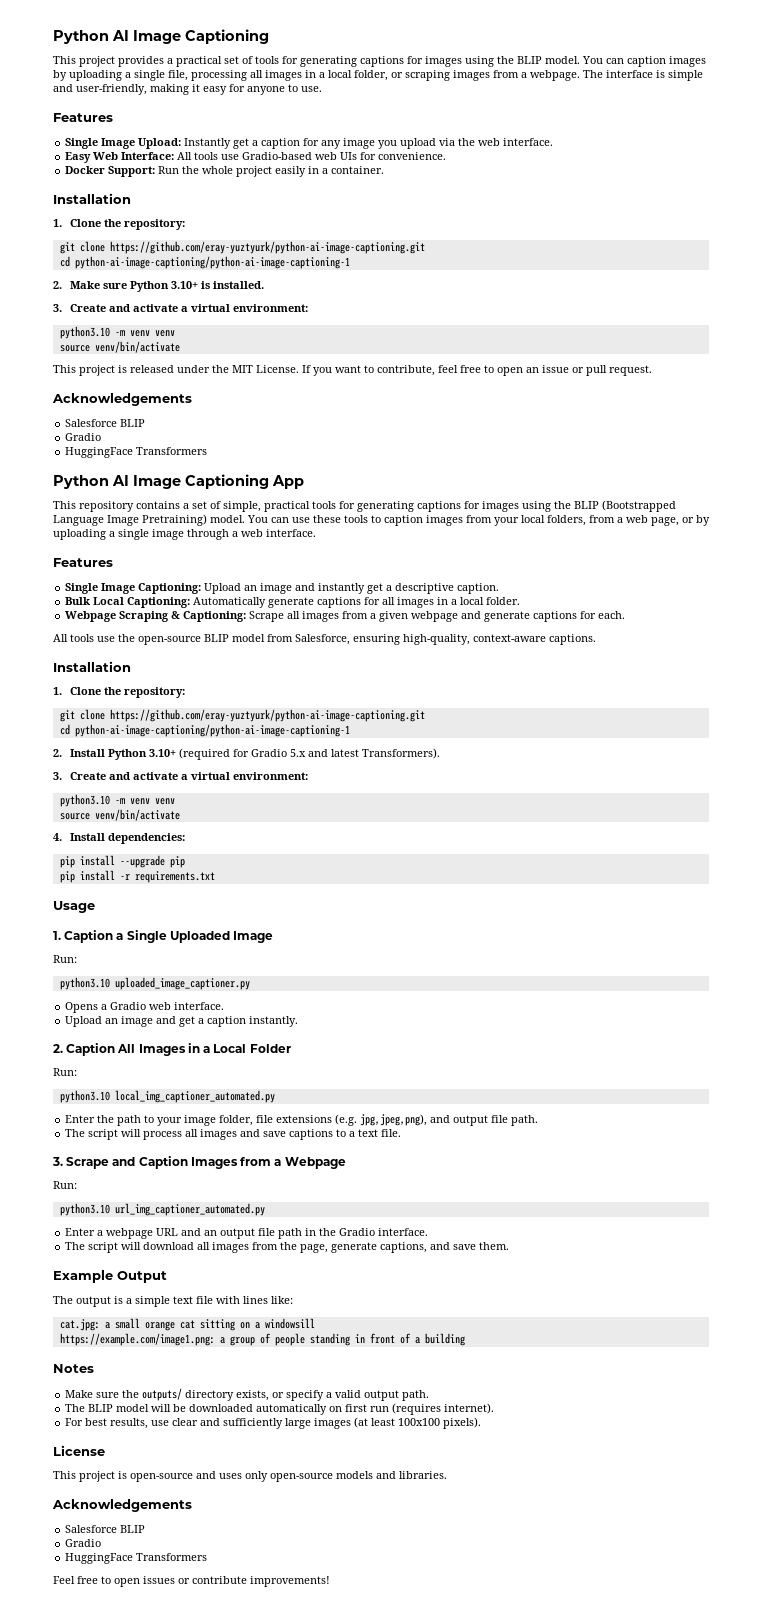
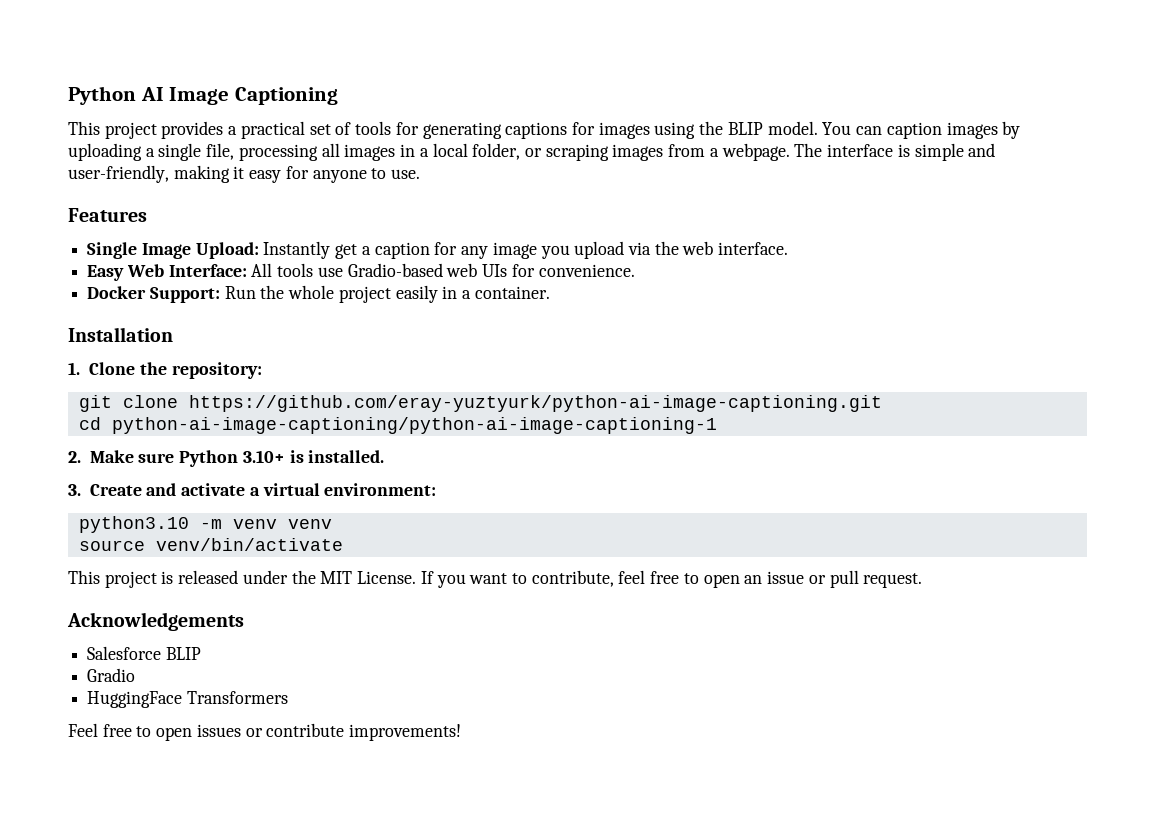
[53,474,304,489] [53,500,676,512] [53,514,710,526] [53,529,316,540] [53,558,113,567] [65,583,500,594] [65,597,521,608] [65,611,626,622] [53,634,596,645] [53,661,131,672] [53,687,185,698] [59,709,425,722] [59,724,350,737] [53,748,440,760] [53,772,308,780] [59,794,175,807] [59,809,180,821] [53,833,185,844] [59,855,185,868] [59,870,215,883] [53,901,95,913] [53,930,274,943] [53,955,77,963] [59,977,250,990] [65,1002,225,1013] [65,1016,299,1027] [53,1043,291,1056] [53,1068,77,1076] [59,1090,275,1103] [65,1114,539,1126] [65,1129,402,1140] [52,1156,346,1169] [53,1181,77,1189] [59,1203,265,1216] [65,1228,429,1239] [65,1242,510,1253] [53,1270,167,1283] [53,1296,293,1307] [59,1318,315,1331] [59,1333,465,1346] [53,1364,94,1373] [65,1388,430,1401] [65,1403,495,1415] [65,1417,482,1429] [53,1445,105,1456] [53,1471,447,1482] [52,1499,192,1512] [65,1525,146,1533] [65,1539,102,1547] [65,1553,208,1564] // Python AI Image Captioning App // This repository contains a set of simple, practical tools for generating captions for images using the BLIP (Bootstrapped Language Image Pretraining) model. You can use these tools to caption images from your local folders, from a web page, or by uploading a single image through a web interface. // Features // Single Image Captioning: Upload an image and instantly get a descriptive caption. // Bulk Local Captioning: Automatically generate captions for all images in a local folder. // Webpage Scraping & Captioning: Scrape all images from a given webpage and generate captions for each. // All tools use the open-source BLIP model from Salesforce, ensuring high-quality, context-aware captions. // Installation // 1. Clone the repository: // git clone https://github.com/eray-yuztyurk/python-ai-image-captioning.git // cd python-ai-image-captioning/python-ai-image-captioning-1 // 2. Install Python 3.10+ (required for Gradio 5.x and latest Transformers). // 3. Create and activate a virtual environment: // python3.10 -m venv venv // source venv/bin/activate // 4. Install dependencies: // pip install --upgrade pip // pip install -r requirements.txt // Usage // 1. Caption a Single Uploaded Image // Run: // python3.10 uploaded_image_captioner.py // Opens a Gradio web interface. // Upload an image and get a caption instantly. // 2. Caption All Images in a Local Folder // Run: // python3.10 local_img_captioner_automated.py // Enter the path to your image folder, file extensions (e.g. jpg,jpeg,png), and output file path. // The script will process all images and save captions to a text file. // 3. Scrape and Caption Images from a Webpage // Run: // python3.10 url_img_captioner_automated.py // Enter a webpage URL and an output file path in the Gradio interface. // The script will download all images from the page, generate captions, and save them. // Example Output // The output is a simple text file with lines like: // cat.jpg: a small orange cat sitting on a windowsill // https://example.com/image1.png: a group of people standing in front of a building // Notes // Make sure the outputs/ directory exists, or specify a valid output path. // The BLIP model will be downloaded automatically on first run (requires internet). // For best results, use clear and sufficiently large images (at least 100x100 pixels). // License // This project is open-source and uses only open-source models and libraries. // Acknowledgements // Salesforce BLIP // Gradio // HuggingFace Transformers -> (288, 697) none

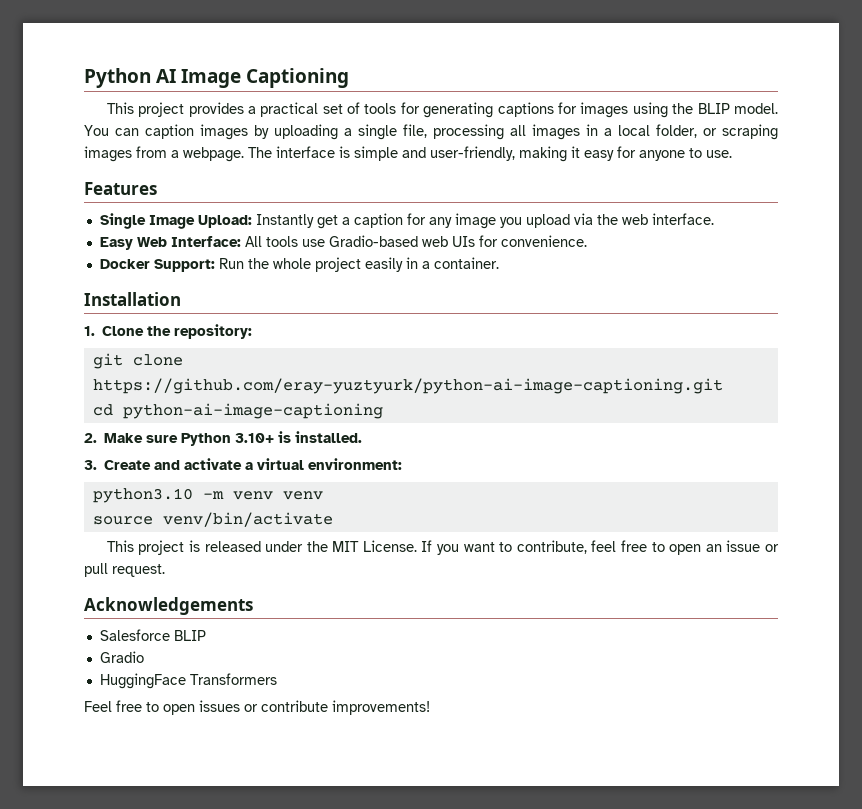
[111,417,717,434] python-ai-image-captioning/python-ai-image-captioning-1 -> [122,403,383,419] python-ai-image-captioning

